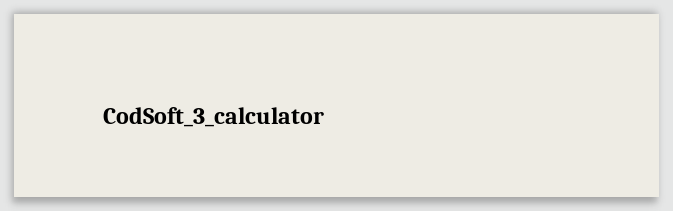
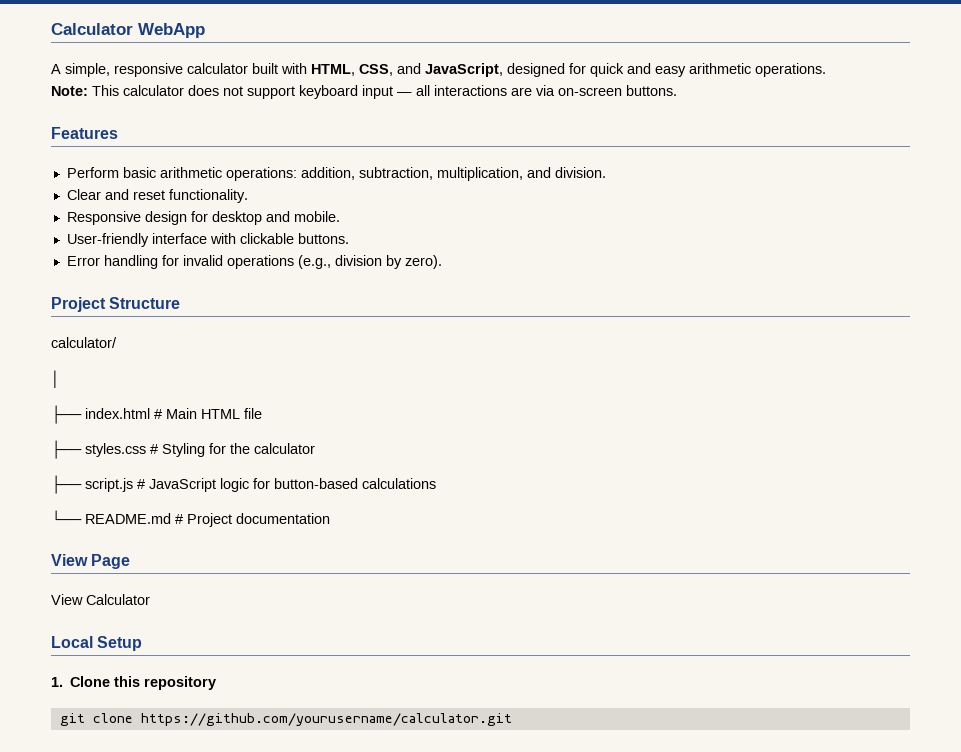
[103,107,324,127] CodSoft_3_calculator -> [51,23,205,38] [51,63,826,77] [51,85,677,99] [51,127,118,139] [66,167,606,181] [66,189,248,203] [66,211,340,225] [66,233,349,247] [66,255,442,269] [51,297,181,312] [51,337,117,348] [51,370,60,388] [51,405,262,424] [51,440,315,459] [51,475,436,494] [51,510,330,527] [51,554,131,569] [51,594,150,605] [51,636,143,651] [51,676,217,690] [59,713,512,726] Calculator WebApp // A simple, responsive calculator built with HTML, CSS, and JavaScript, designed for quick and easy arithmetic operations. // Note: This calculator does not support keyboard input — all interactions are via on-screen buttons. // Features // Perform basic arithmetic operations: addition, subtraction, multiplication, and division. // Clear and reset functionality. // Responsive design for desktop and mobile. // User-friendly interface with clickable buttons. // Error handling for invalid operations (e.g., division by zero). // Project Structure // calculator/ // │ // ├── index.html # Main HTML file // ├── styles.css # Styling for the calculator // ├── script.js # JavaScript logic for button-based calculations // └── README.md # Project documentation // View Page // View Calculator // Local Setup // 1. Clone this repository // git clone https://github.com/yourusername/calculator.git

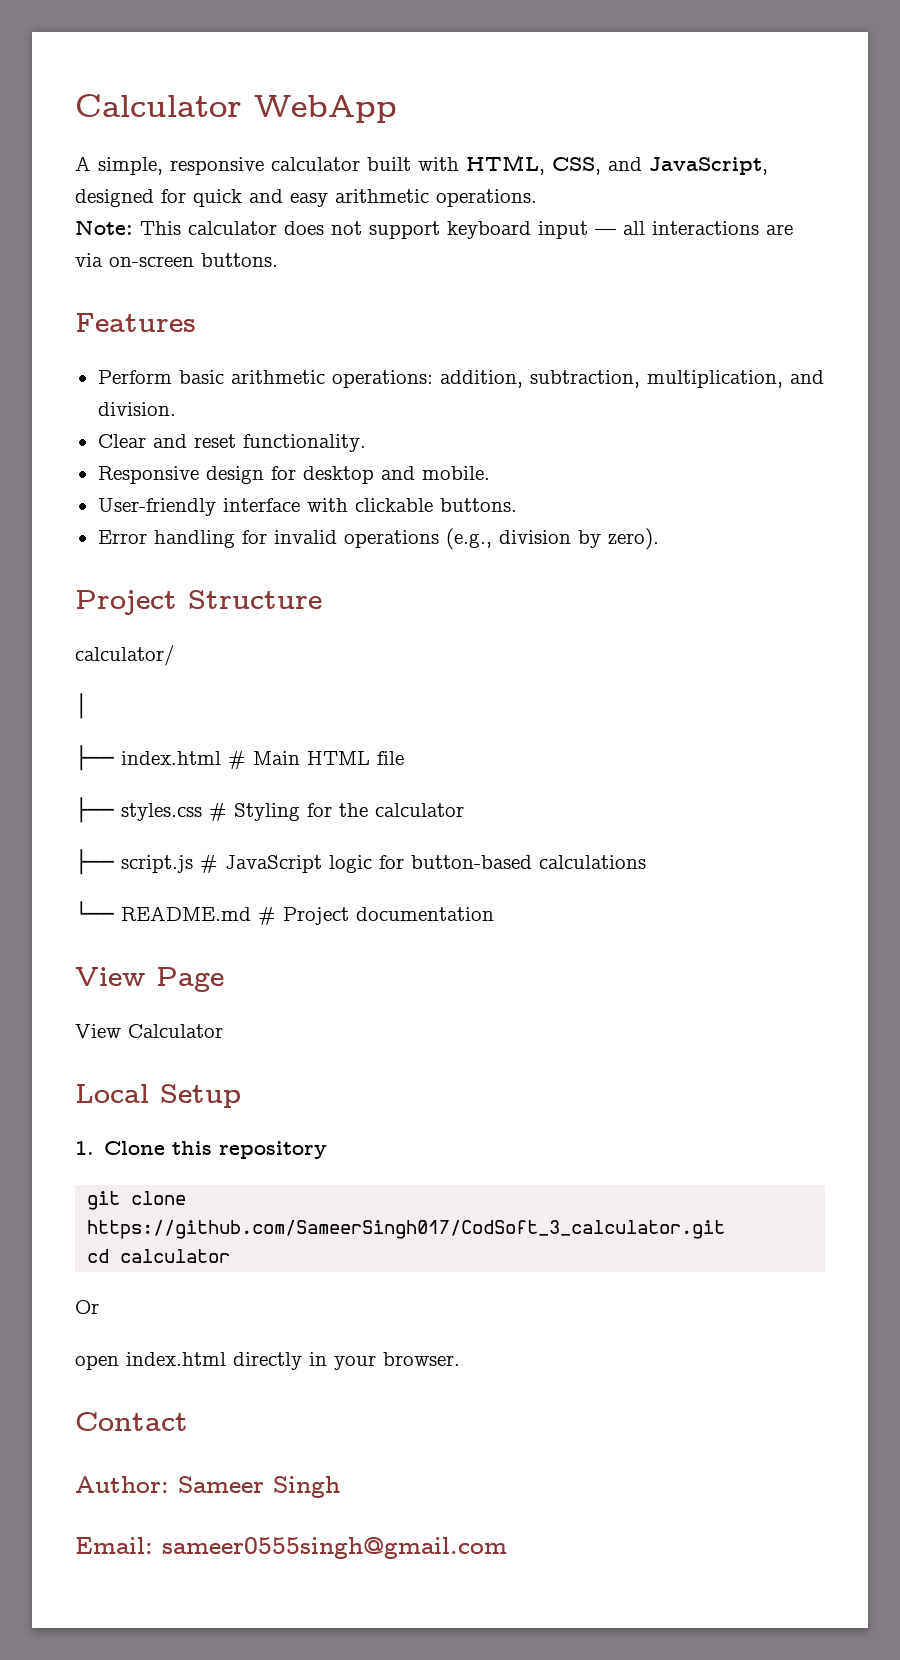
[140,713,512,726] https://github.com/yourusername/calculator.git -> [87,1220,726,1239] [87,1249,231,1263] [75,1300,99,1314] [75,1352,460,1370] [75,1412,188,1431] [75,1476,340,1498] [75,1537,507,1559] https://github.com/SameerSingh017/CodSoft_3_calculator.git // cd calculator // Or // open index.html directly in your browser. // Contact // Author: Sameer Singh // Email: sameer0555singh@gmail.com

